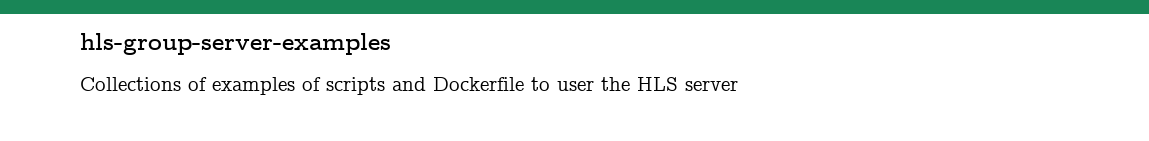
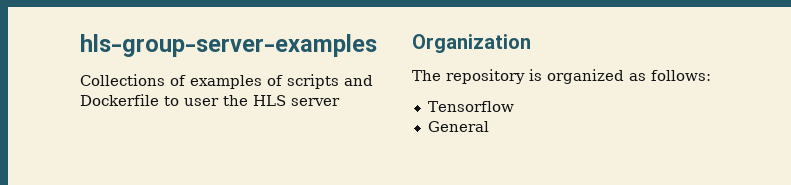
(738, 85) none -> [412,34,531,53] [412,69,711,84] [427,101,514,112] [427,121,489,132] // Organization // The repository is organized as follows: // Tensorflow // General

